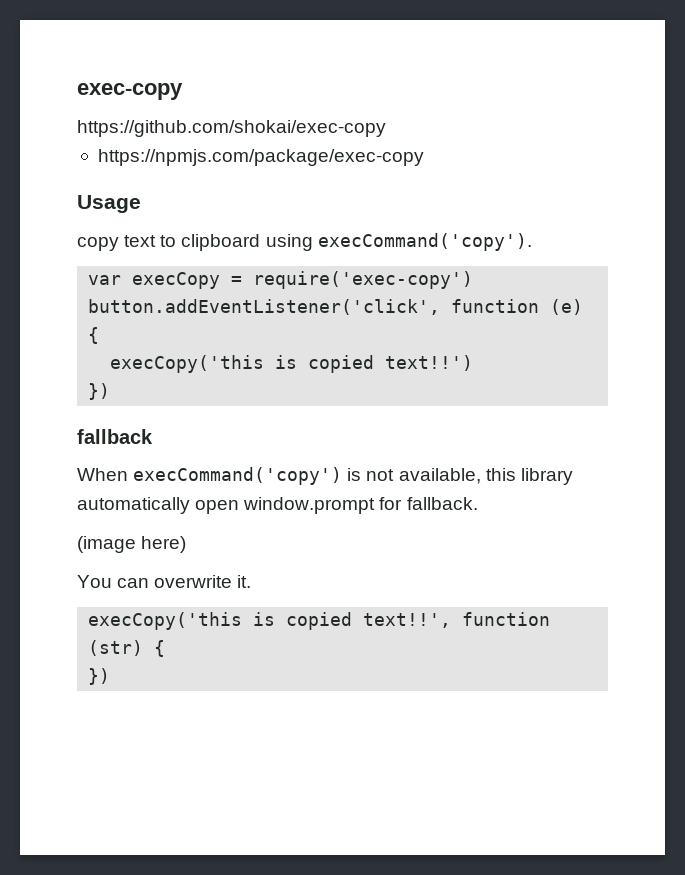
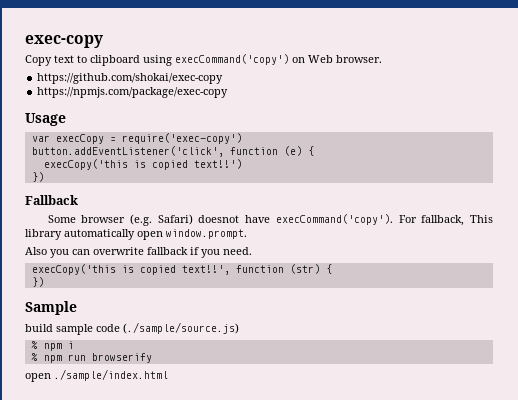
[77,120,386,137] [97,149,424,166] [77,195,141,213] [77,233,532,251] https://github.com/shokai/exec-copy // https://npmjs.com/package/exec-copy // Usage // copy text to clipboard using execCommand('copy'). -> [25,54,382,66] [37,73,224,84] [37,87,229,98] [25,113,66,126] Copy text to clipboard using execCommand('copy') on Web browser. // https://github.com/shokai/exec-copy // https://npmjs.com/package/exec-copy // Usage
[77,429,153,444] [77,467,573,485] [77,497,478,514] [77,536,187,553] [77,575,252,588] fallback // When execCommand('copy') is not available, this library automatically open window.prompt for fallback. // (image here) // You can overwrite it. -> [25,195,78,205] [47,214,493,226] [25,229,247,240] [25,247,252,258] Fallback // Some browser (e.g. Safari) doesnot have execCommand('copy'). For fallback, This library automatically open window.prompt. // Also you can overwrite fallback if you need.
(111, 676) none -> [25,301,77,315] [25,322,239,335] [30,341,74,351] [30,353,152,363] [25,369,168,382] // Sample // build sample code (./sample/source.js) // % npm i // % npm run browserify // open ./sample/index.html

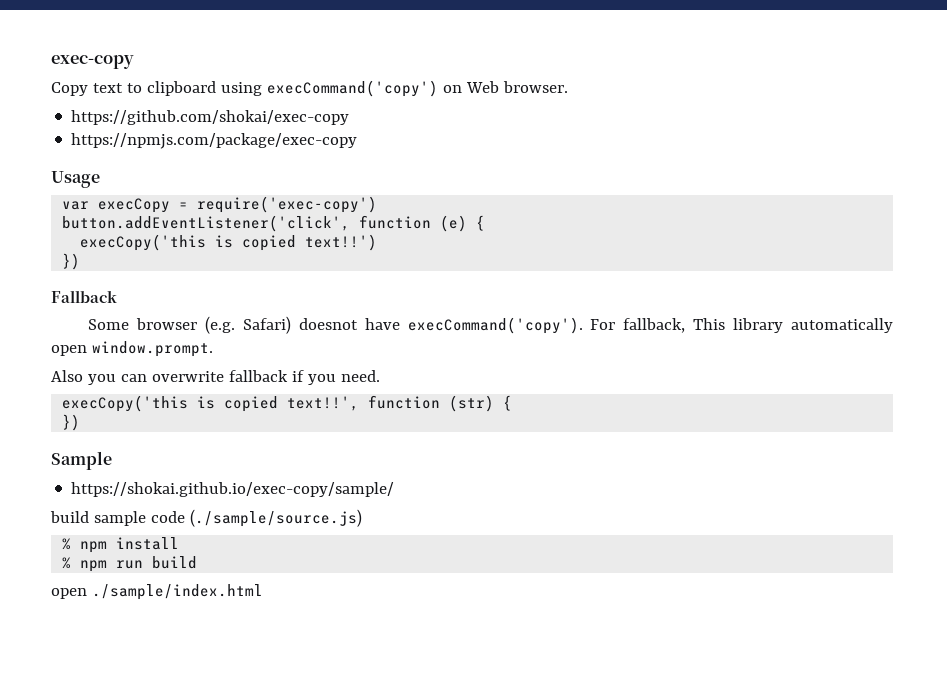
(77, 308) none -> [71,482,395,497] // https://shokai.github.io/exec-copy/sample/
[67,341,74,349] i -> [116,537,180,550] install
[91,353,152,363] browserify -> [152,556,198,569] build

